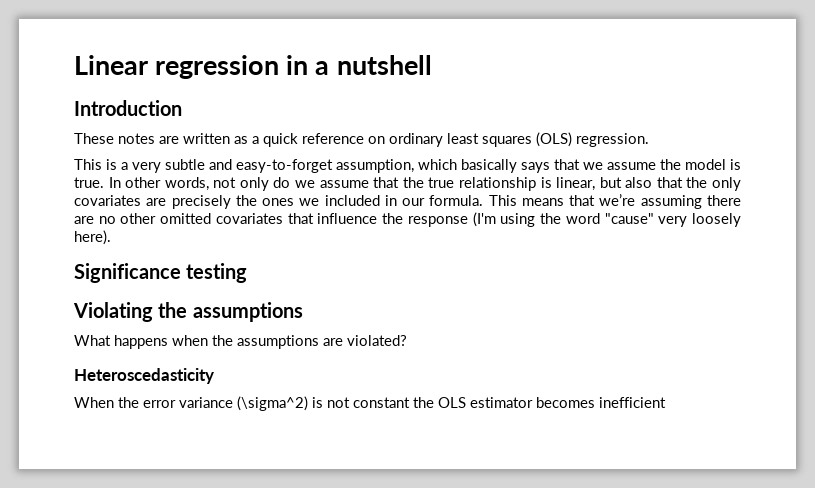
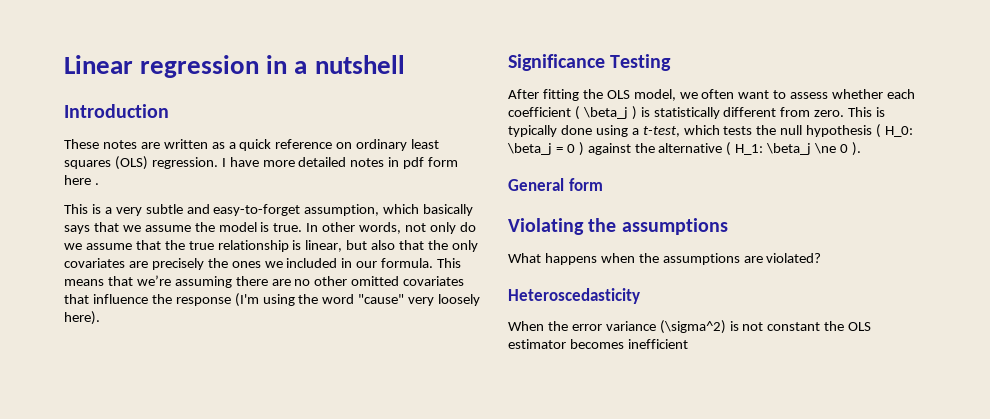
(649, 140) none -> [221,157,459,169] [64,175,99,185] I have more detailed notes in pdf form here .
[186,263,248,283] testing -> [610,54,672,71] [508,89,916,101] [508,106,886,120] [508,124,914,138] [507,142,861,156] [508,178,603,191] Testing // After fitting the OLS model, we often want to assess whether each coefficient ( \beta_j ) is statistically different from zero. This is typically done using a t-test, which tests the null hypothesis ( H_0: \beta_j = 0 ) against the alternative ( H_1: \beta_j \ne 0 ). // General form

